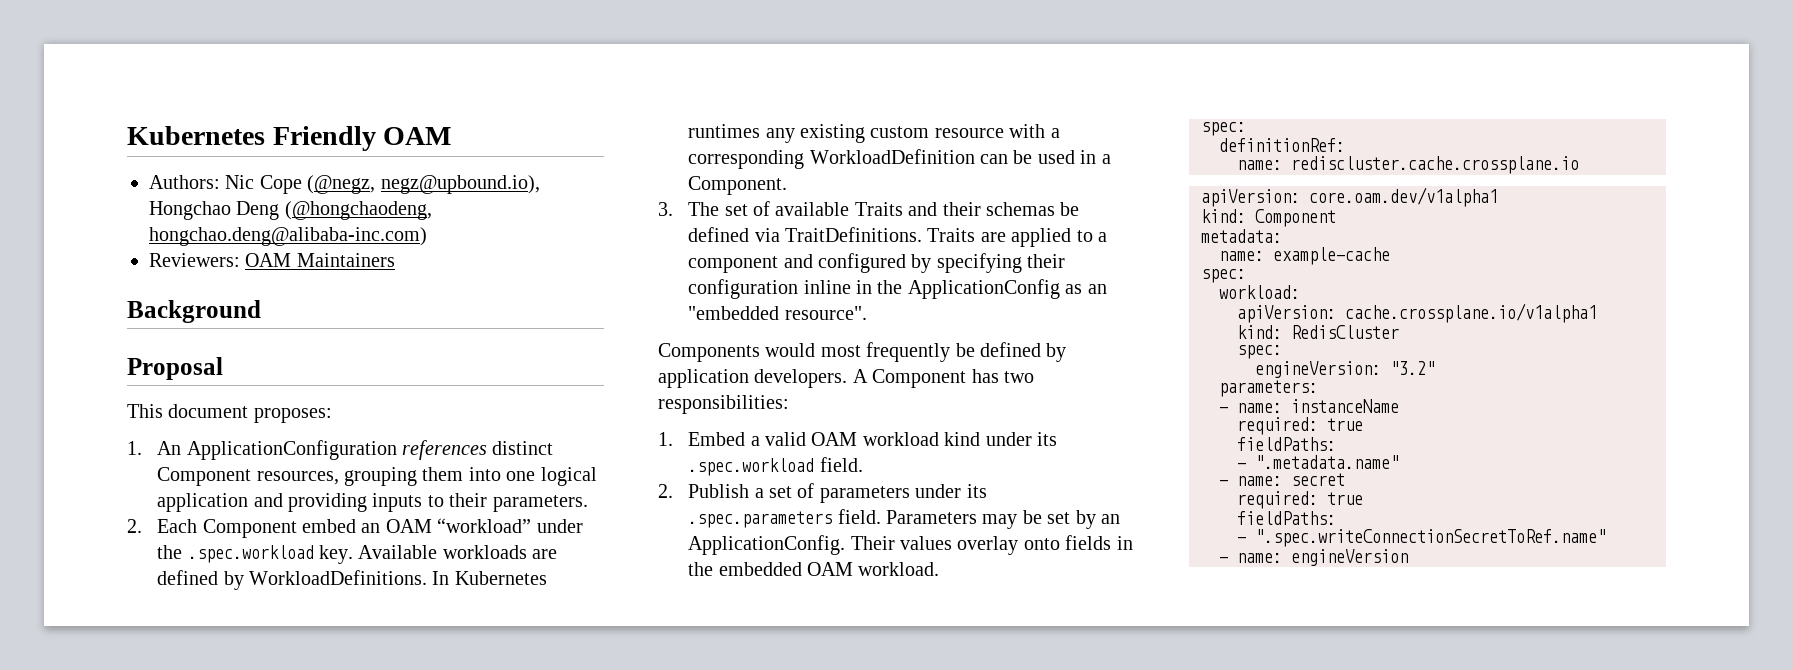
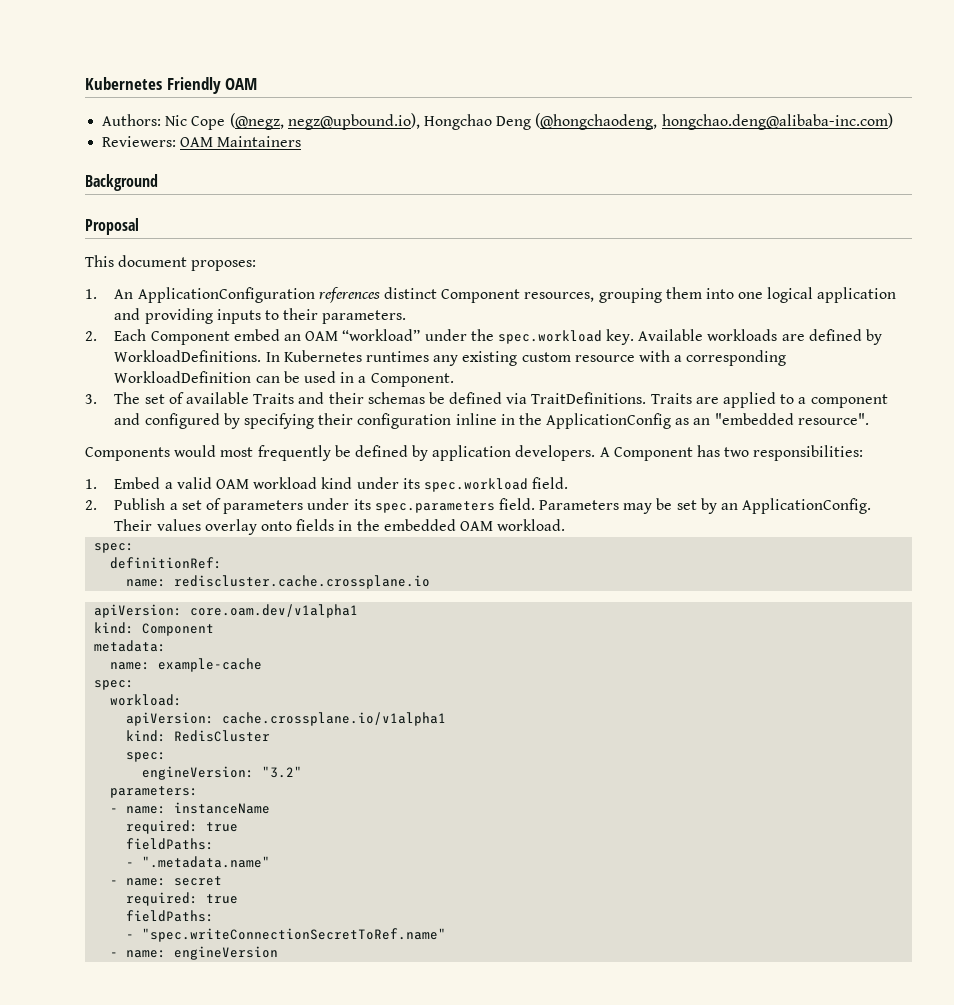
[187,545,314,563] .spec.workload -> [497,330,602,344] spec.workload
[688,458,815,476] .spec.workload -> [423,478,528,492] spec.workload
[688,511,833,528] .spec.parameters -> [374,501,495,513] spec.parameters
[1255,529,1606,547] ".spec.writeConnectionSecretToRef.name" -> [142,928,447,942] "spec.writeConnectionSecretToRef.name"

